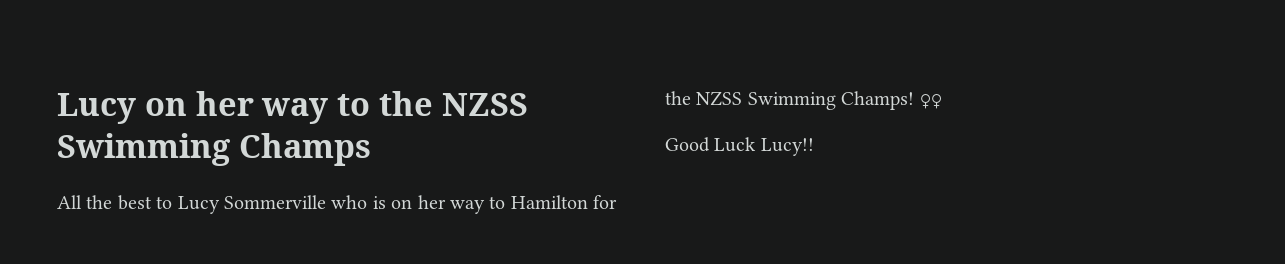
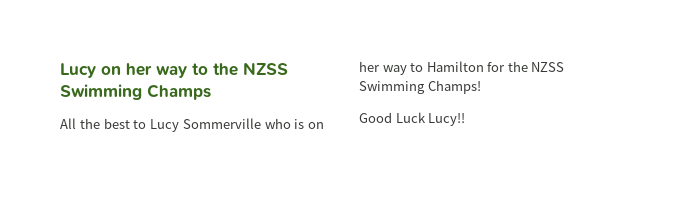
[919,94,942,109] ♀♀ -> (481, 87) none

